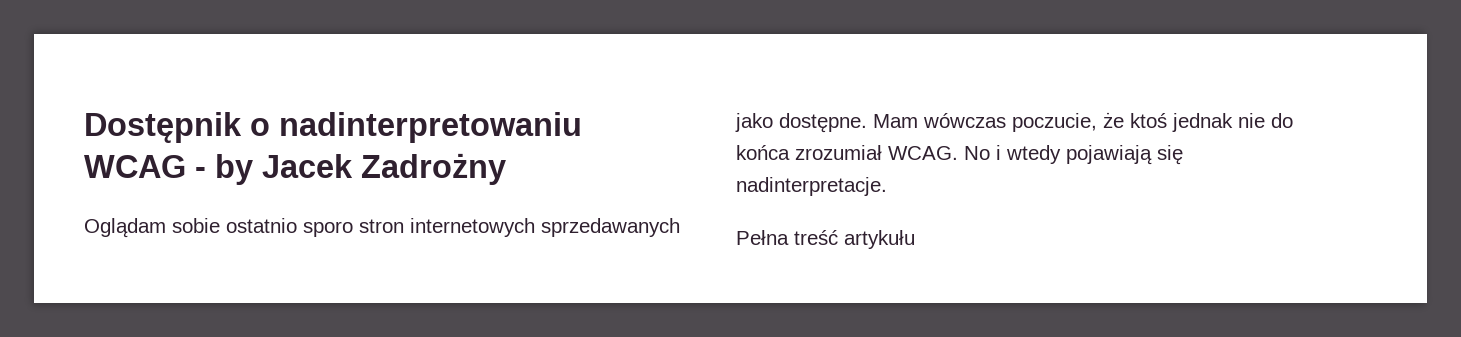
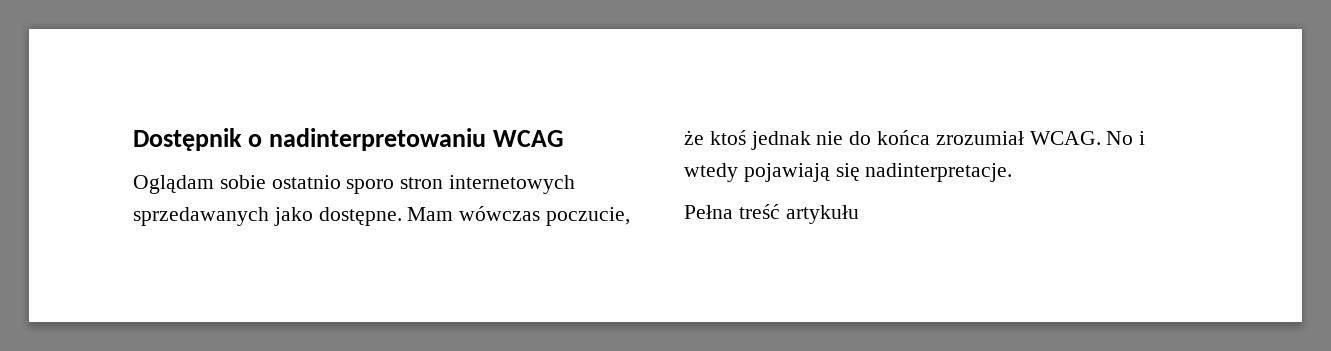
[195,153,506,185] - by Jacek Zadrożny -> (565, 138) none

